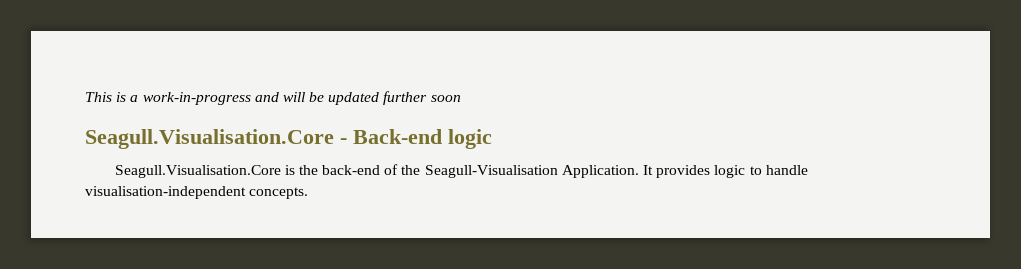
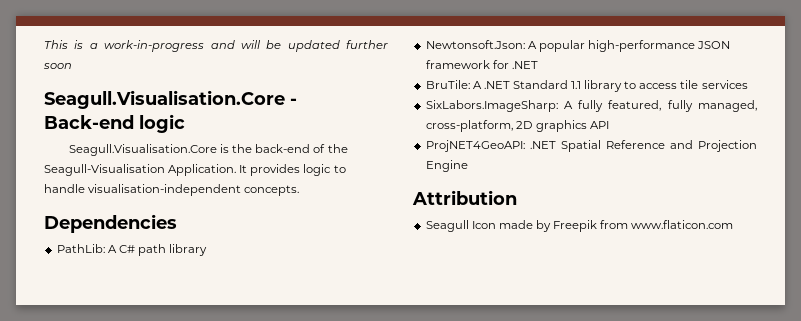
(309, 193) none -> [44,214,177,233] [56,244,208,256] [425,40,731,52] [425,60,538,69] [425,80,748,92] [425,100,757,112] [425,120,609,132] [425,140,757,152] [425,160,468,172] [412,190,517,205] [425,220,734,232] // Dependencies // PathLib: A C# path library // Newtonsoft.Json: A popular high-performance JSON framework for .NET // BruTile: A .NET Standard 1.1 library to access tile services // SixLabors.ImageSharp: A fully featured, fully managed, cross-platform, 2D graphics API // ProjNET4GeoAPI: .NET Spatial Reference and Projection Engine // Attribution // Seagull Icon made by Freepik from www.flaticon.com

